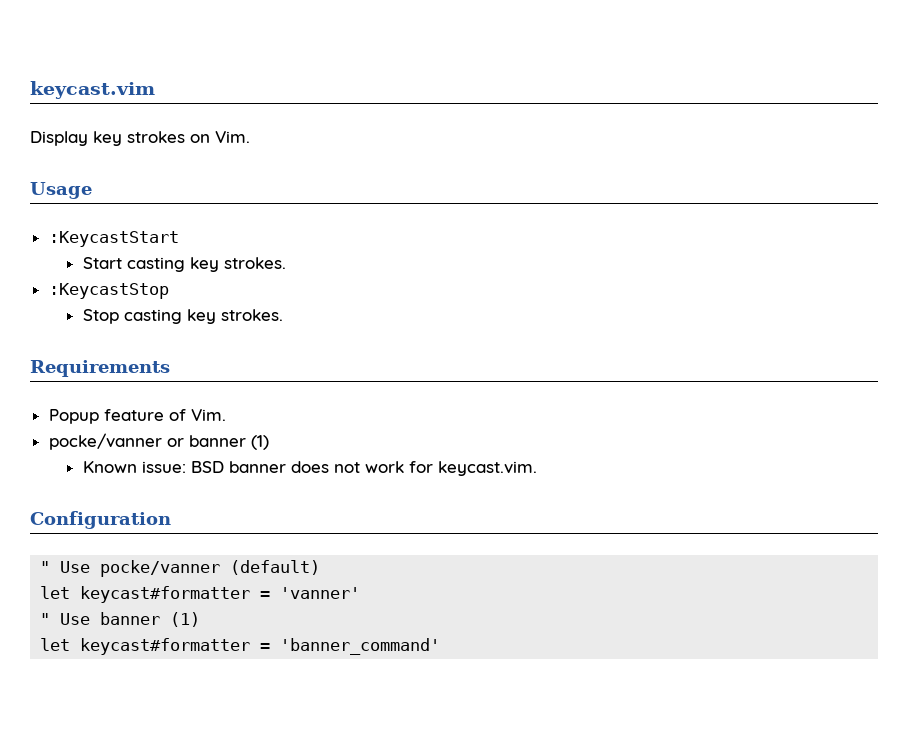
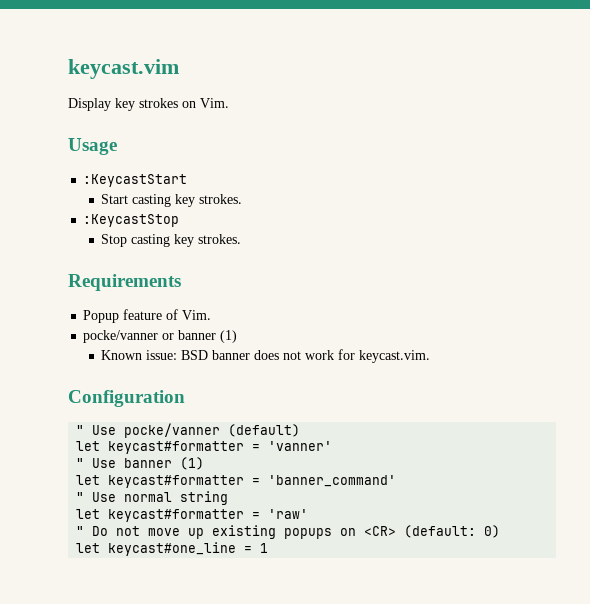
(441, 646) none -> [76,491,229,505] [76,509,309,522] [76,525,501,539] [76,542,269,556] // " Use normal string // let keycast#formatter = 'raw' // " Do not move up existing popups on <CR> (default: 0) // let keycast#one_line = 1

